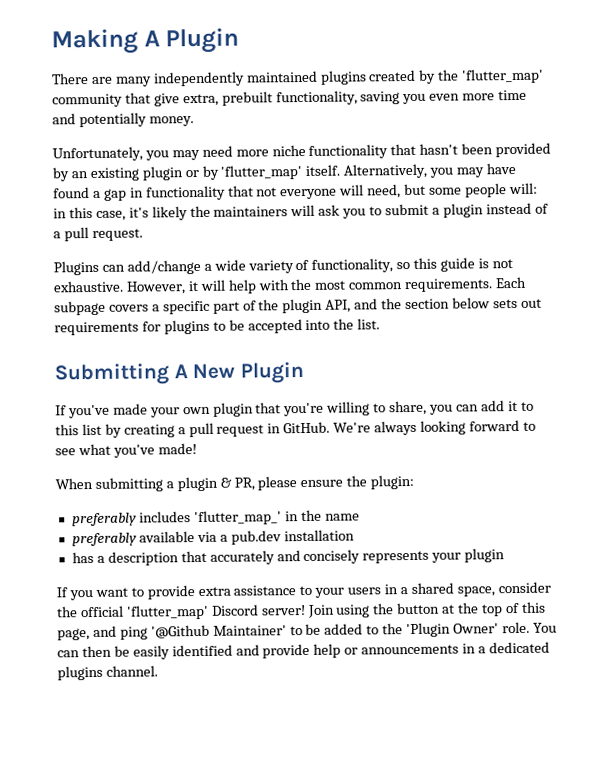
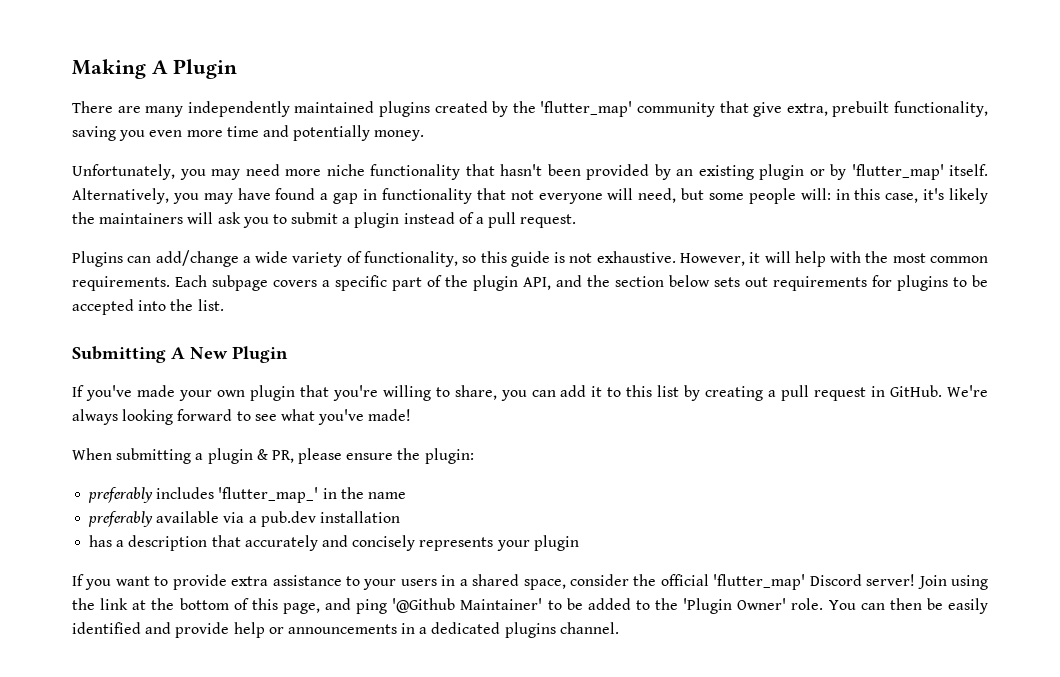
[396,602,441,615] button -> [100,598,129,610] link
[482,604,504,617] top -> [179,598,229,610] bottom

